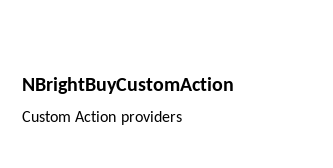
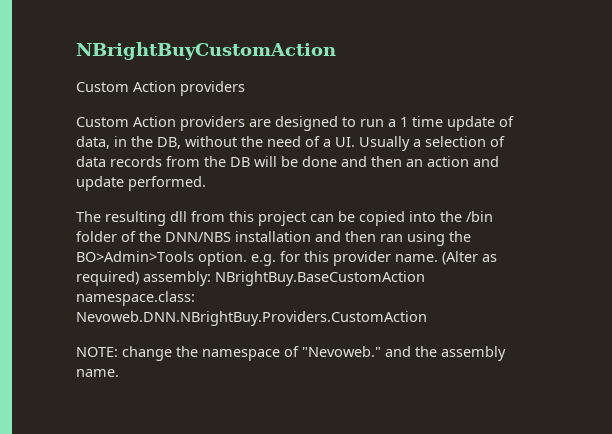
(182, 118) none -> [76,116,514,131] [76,136,505,151] [76,156,499,167] [76,176,206,191] [76,211,493,226] [76,231,471,246] [76,251,497,266] [76,271,425,286] [76,291,195,306] [76,311,427,326] [76,346,506,361] [76,369,119,377] // Custom Action providers are designed to run a 1 time update of data, in the DB, without the need of a UI. Usually a selection of data records from the DB will be done and then an action and update performed. // The resulting dll from this project can be copied into the /bin folder of the DNN/NBS installation and then ran using the BO>Admin>Tools option. e.g. for this provider name. (Alter as required) assembly: NBrightBuy.BaseCustomAction namespace.class: Nevoweb.DNN.NBrightBuy.Providers.CustomAction // NOTE: change the namespace of "Nevoweb." and the assembly name.

